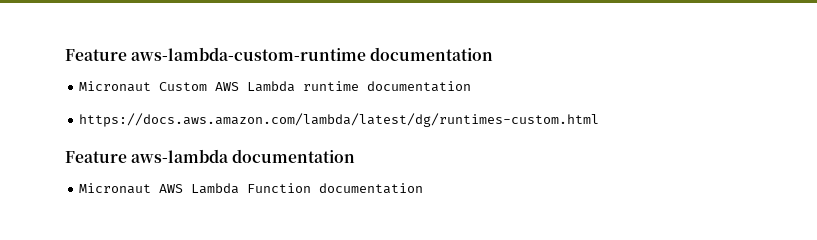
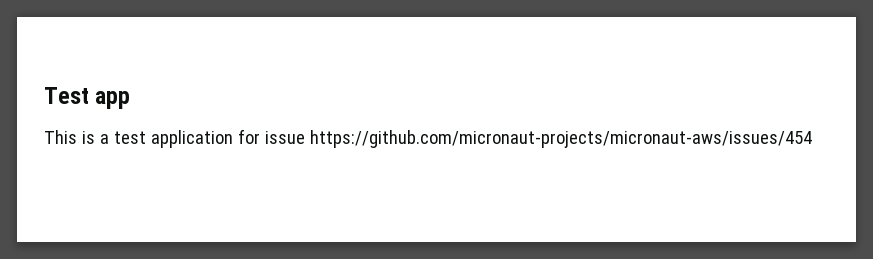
[65,47,494,61] [79,81,472,92] [79,113,600,127] [65,149,356,163] [79,183,424,194] Feature aws-lambda-custom-runtime documentation // Micronaut Custom AWS Lambda runtime documentation // https://docs.aws.amazon.com/lambda/latest/dg/runtimes-custom.html // Feature aws-lambda documentation // Micronaut AWS Lambda Function documentation -> [44,87,131,109] [44,129,812,148] Test app // This is a test application for issue https://github.com/micronaut-projects/micronaut-aws/issues/454

